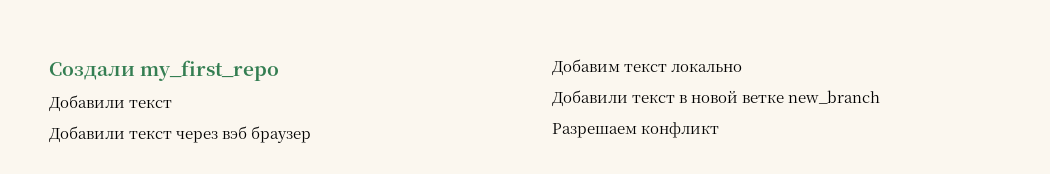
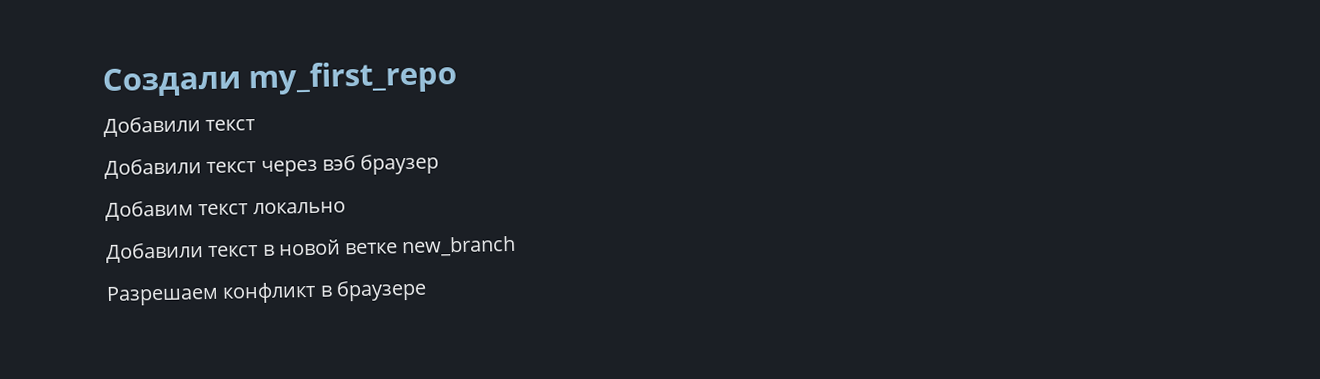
(720, 130) none -> [319,279,427,302] в браузере

